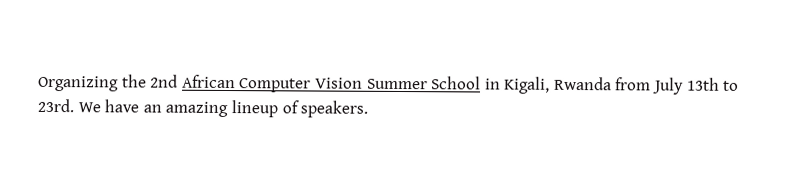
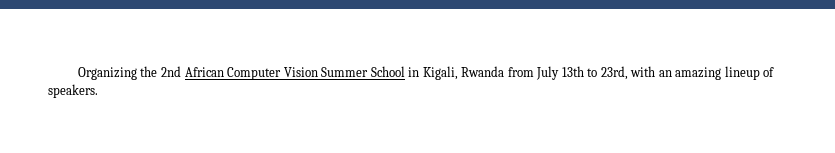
[37,98,140,113] 23rd. We have -> [600,66,656,80] 23rd, with

